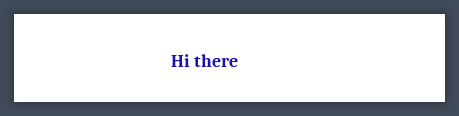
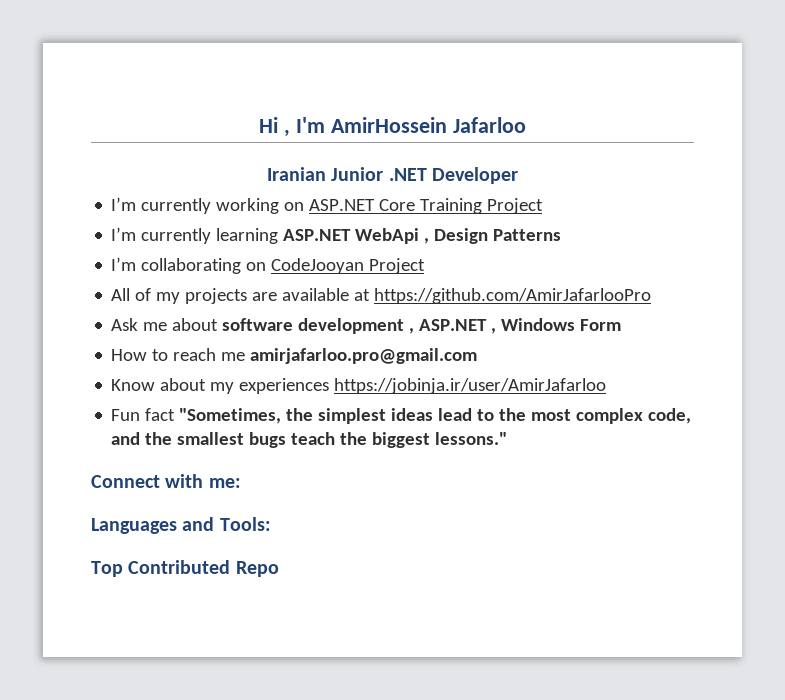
[194,54,239,67] there -> [284,117,526,137] [267,167,518,184] [111,197,544,214] [111,227,562,244] [111,257,426,274] [111,288,652,304] [111,318,622,334] [111,348,478,364] [111,378,607,394] [111,408,692,424] [111,432,508,448] [91,474,241,488] [91,517,271,534] [91,560,279,577] , I'm AmirHossein Jafarloo // Iranian Junior .NET Developer // I’m currently working on ASP.NET Core Training Project // I’m currently learning ASP.NET WebApi , Design Patterns // I’m collaborating on CodeJooyan Project // All of my projects are available at https://github.com/AmirJafarlooPro // Ask me about software development , ASP.NET , Windows Form // How to reach me amirjafarloo.pro@gmail.com // Know about my experiences https://jobinja.ir/user/AmirJafarloo // Fun fact "Sometimes, the simplest ideas lead to the most complex code, and the smallest bugs teach the biggest lessons." // Connect with me: // Languages and Tools: // Top Contributed Repo

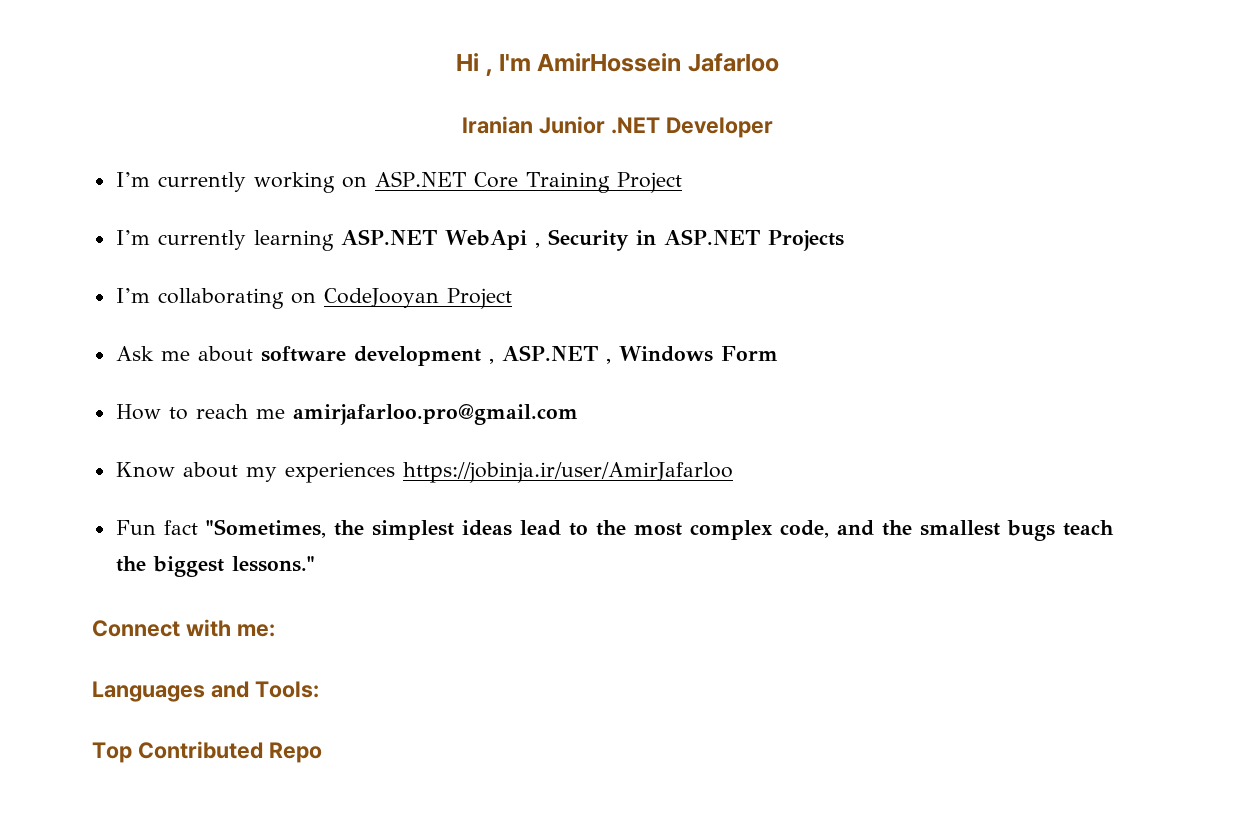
[434,228,562,244] Design Patterns -> [547,229,844,251] Security in ASP.NET Projects
[111,288,652,304] // All of my projects are available at https://github.com/AmirJafarlooPro -> (512, 298) none

